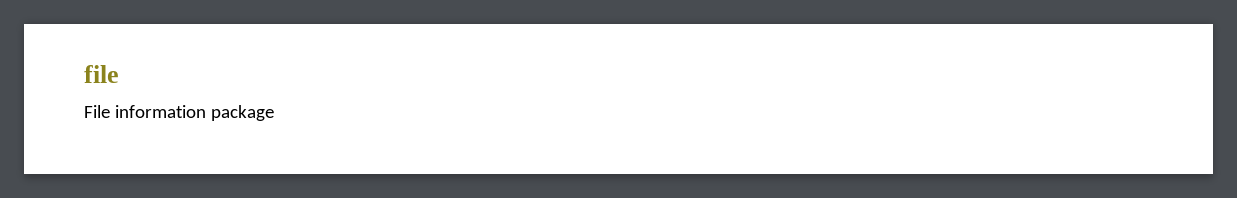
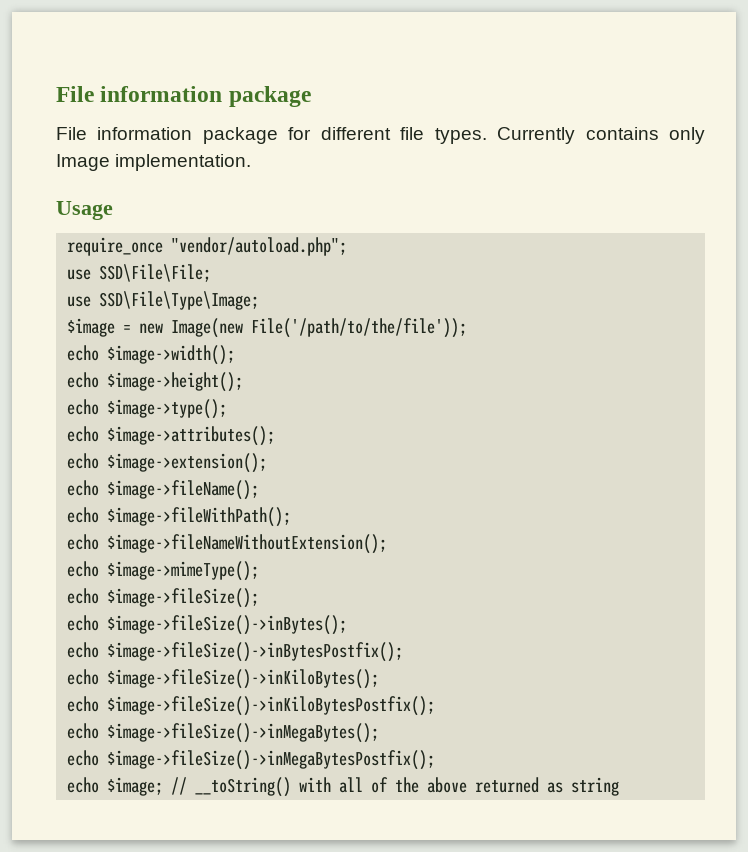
[84,65,119,83] [84,105,274,121] file // File information package -> [56,86,311,107] [56,127,706,144] [56,154,252,171] [56,201,113,220] [67,237,348,256] [67,264,212,282] [67,291,260,310] [67,318,468,338] [67,345,236,365] [67,372,244,392] [67,399,228,419] [67,426,276,446] [67,453,268,473] [67,480,260,500] [67,507,292,527] [67,534,388,554] [67,561,260,581] [67,588,260,608] [67,615,348,635] [67,642,404,662] [67,669,380,689] [67,696,436,716] [67,723,380,743] [67,750,436,770] [67,777,620,797] File information package // File information package for different file types. Currently contains only Image implementation. // Usage // require_once "vendor/autoload.php"; // use SSD\File\File; // use SSD\File\Type\Image; // $image = new Image(new File('/path/to/the/file')); // echo $image->width(); // echo $image->height(); // echo $image->type(); // echo $image->attributes(); // echo $image->extension(); // echo $image->fileName(); // echo $image->fileWithPath(); // echo $image->fileNameWithoutExtension(); // echo $image->mimeType(); // echo $image->fileSize(); // echo $image->fileSize()->inBytes(); // echo $image->fileSize()->inBytesPostfix(); // echo $image->fileSize()->inKiloBytes(); // echo $image->fileSize()->inKiloBytesPostfix(); // echo $image->fileSize()->inMegaBytes(); // echo $image->fileSize()->inMegaBytesPostfix(); // echo $image; // __toString() with all of the above returned as string

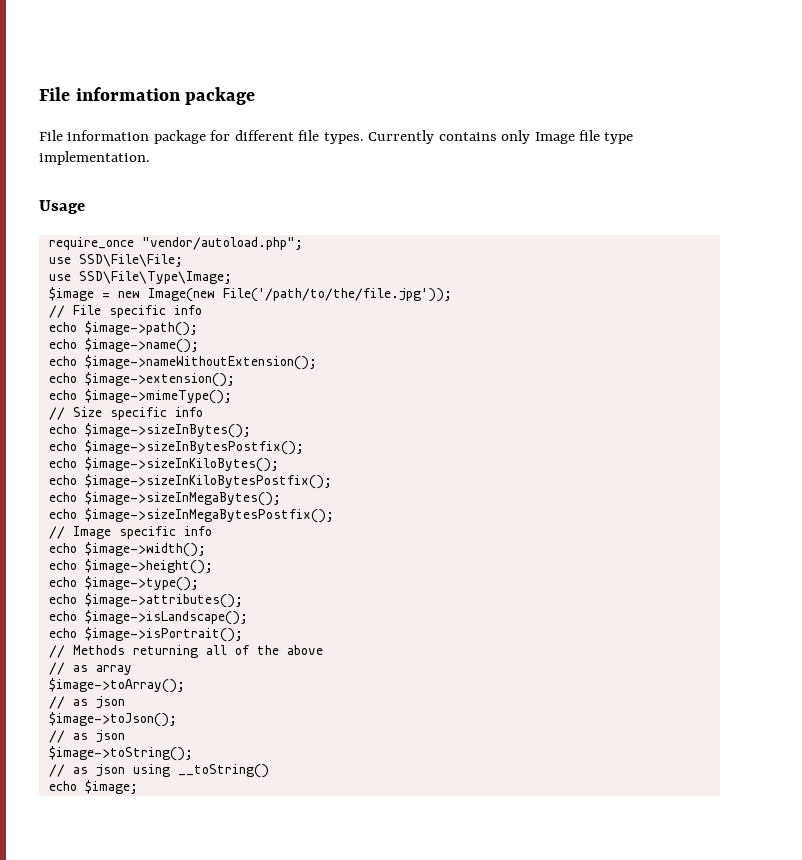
(110, 162) none -> [579,130,634,144] file type
[251,318,468,338] File('/path/to/the/file')); -> [222,288,452,302] [48,305,202,318] [48,321,198,336] [48,338,199,353] [48,355,317,370] [48,372,235,387] [48,389,232,404] [48,407,203,420] [48,423,251,438] [48,440,304,455] [48,457,279,472] [48,474,332,489] [48,491,281,506] [48,508,334,523] [48,526,212,539] File('/path/to/the/file.jpg')); // // File specific info // echo $image->path(); // echo $image->name(); // echo $image->nameWithoutExtension(); // echo $image->extension(); // echo $image->mimeType(); // // Size specific info // echo $image->sizeInBytes(); // echo $image->sizeInBytesPostfix(); // echo $image->sizeInKiloBytes(); // echo $image->sizeInKiloBytesPostfix(); // echo $image->sizeInMegaBytes(); // echo $image->sizeInMegaBytesPostfix(); // // Image specific info
[107,453,268,473] [67,480,260,500] [67,507,292,527] [67,534,388,554] [67,561,260,581] [67,588,260,608] [67,615,348,635] [67,642,404,662] [67,669,380,689] [67,696,436,716] [67,723,380,743] [67,750,436,770] [67,777,620,797] $image->extension(); // echo $image->fileName(); // echo $image->fileWithPath(); // echo $image->fileNameWithoutExtension(); // echo $image->mimeType(); // echo $image->fileSize(); // echo $image->fileSize()->inBytes(); // echo $image->fileSize()->inBytesPostfix(); // echo $image->fileSize()->inKiloBytes(); // echo $image->fileSize()->inKiloBytesPostfix(); // echo $image->fileSize()->inMegaBytes(); // echo $image->fileSize()->inMegaBytesPostfix(); // echo $image; // __toString() with all of the above returned as string -> [84,610,248,625] [48,627,243,642] [48,645,323,658] [48,662,132,675] [48,678,185,693] [48,696,125,709] [48,712,177,727] [48,730,125,743] [48,746,193,761] [48,764,269,778] [48,780,138,794] $image->isLandscape(); // echo $image->isPortrait(); // // Methods returning all of the above // // as array // $image->toArray(); // // as json // $image->toJson(); // // as json // $image->toString(); // // as json using __toString() // echo $image;

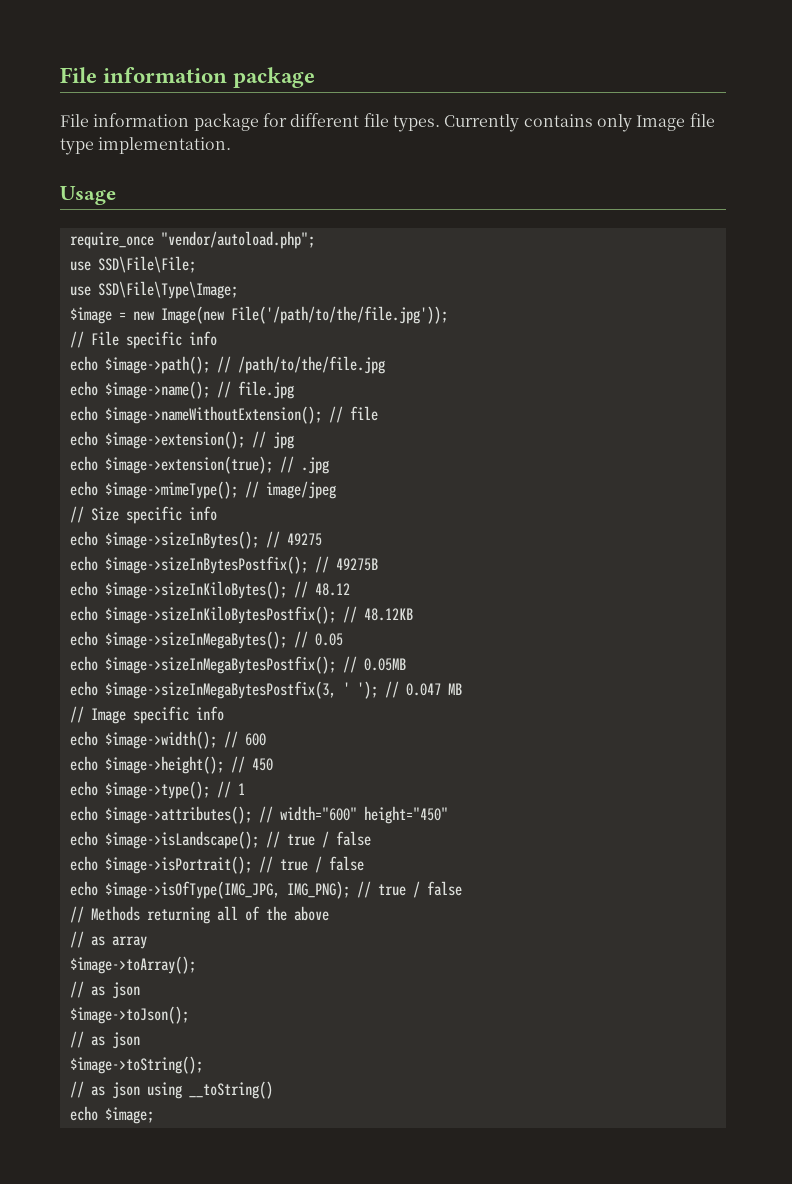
(198, 328) none -> [216,356,385,374] // /path/to/the/file.jpg
(199, 345) none -> [216,381,294,399] // file.jpg
(317, 362) none -> [328,406,378,423] // file
(235, 379) none -> [251,431,294,449] [69,456,329,474] // jpg // echo $image->extension(true); // .jpg
(232, 396) none -> [244,481,336,499] // image/jpeg
(251, 430) none -> [265,531,322,548] // 49275
(304, 447) none -> [314,556,378,573] // 49275B
(279, 464) none -> [293,581,350,598] // 48.12
(332, 481) none -> [342,606,413,623] // 48.12KB
(281, 498) none -> [293,631,343,648] // 0.05
(334, 515) none -> [342,656,406,673] [69,681,462,699] // 0.05MB // echo $image->sizeInMegaBytesPostfix(3, ' '); // 0.047 MB
(206, 549) none -> [223,731,266,748] // 600
(213, 566) none -> [230,756,273,773] // 450
(199, 583) none -> [216,781,245,798] // 1
(243, 600) none -> [258,806,448,824] // width="600" height="450"
[48,627,243,642] // echo $image->isPortrait(); -> [265,831,371,848] [69,856,364,874] [69,881,462,899] // true / false // echo $image->isPortrait(); // true / false // echo $image->isOfType(IMG_JPG, IMG_PNG); // true / false

